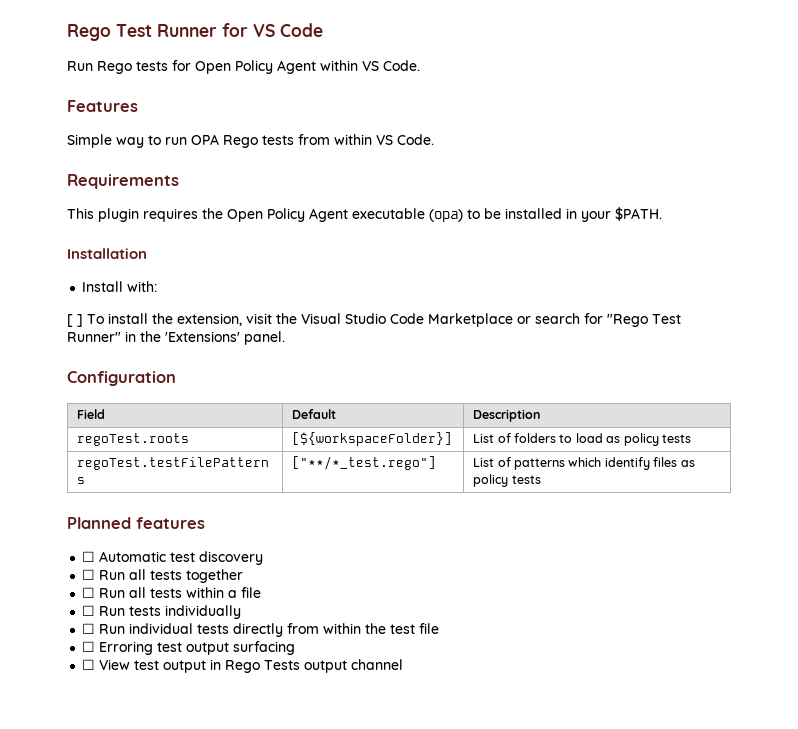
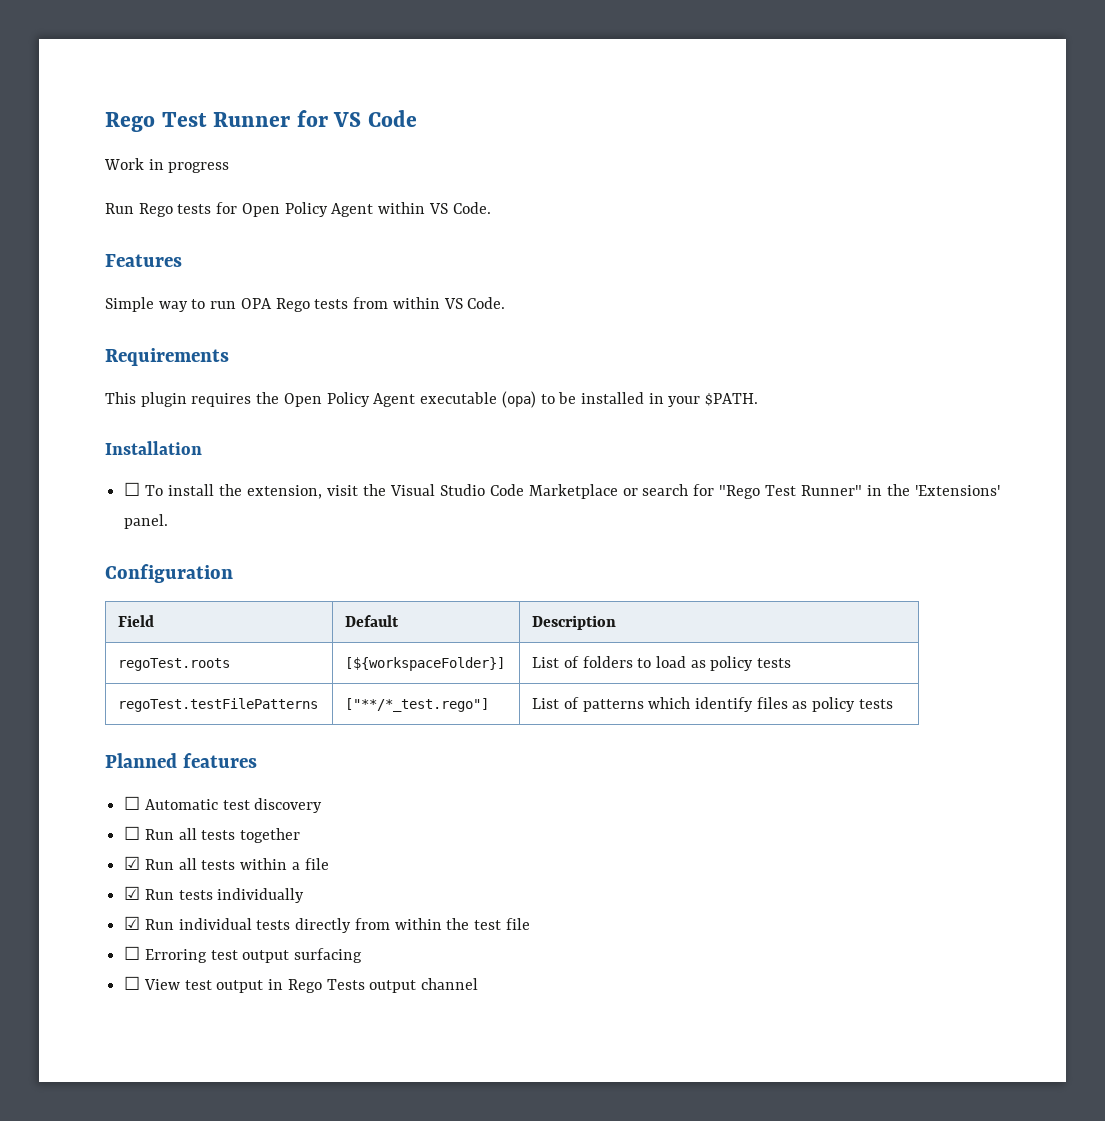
(323, 30) none -> [104,158,230,173] // Work in progress
[82,281,158,292] [67,314,83,327] Install with: // [ ] -> [124,482,141,496] ☐
[82,587,96,598] ☐ -> [124,856,141,870] ☑
[82,605,96,616] ☐ -> [124,886,141,900] ☑
[82,623,96,634] ☐ -> [124,916,141,930] ☑

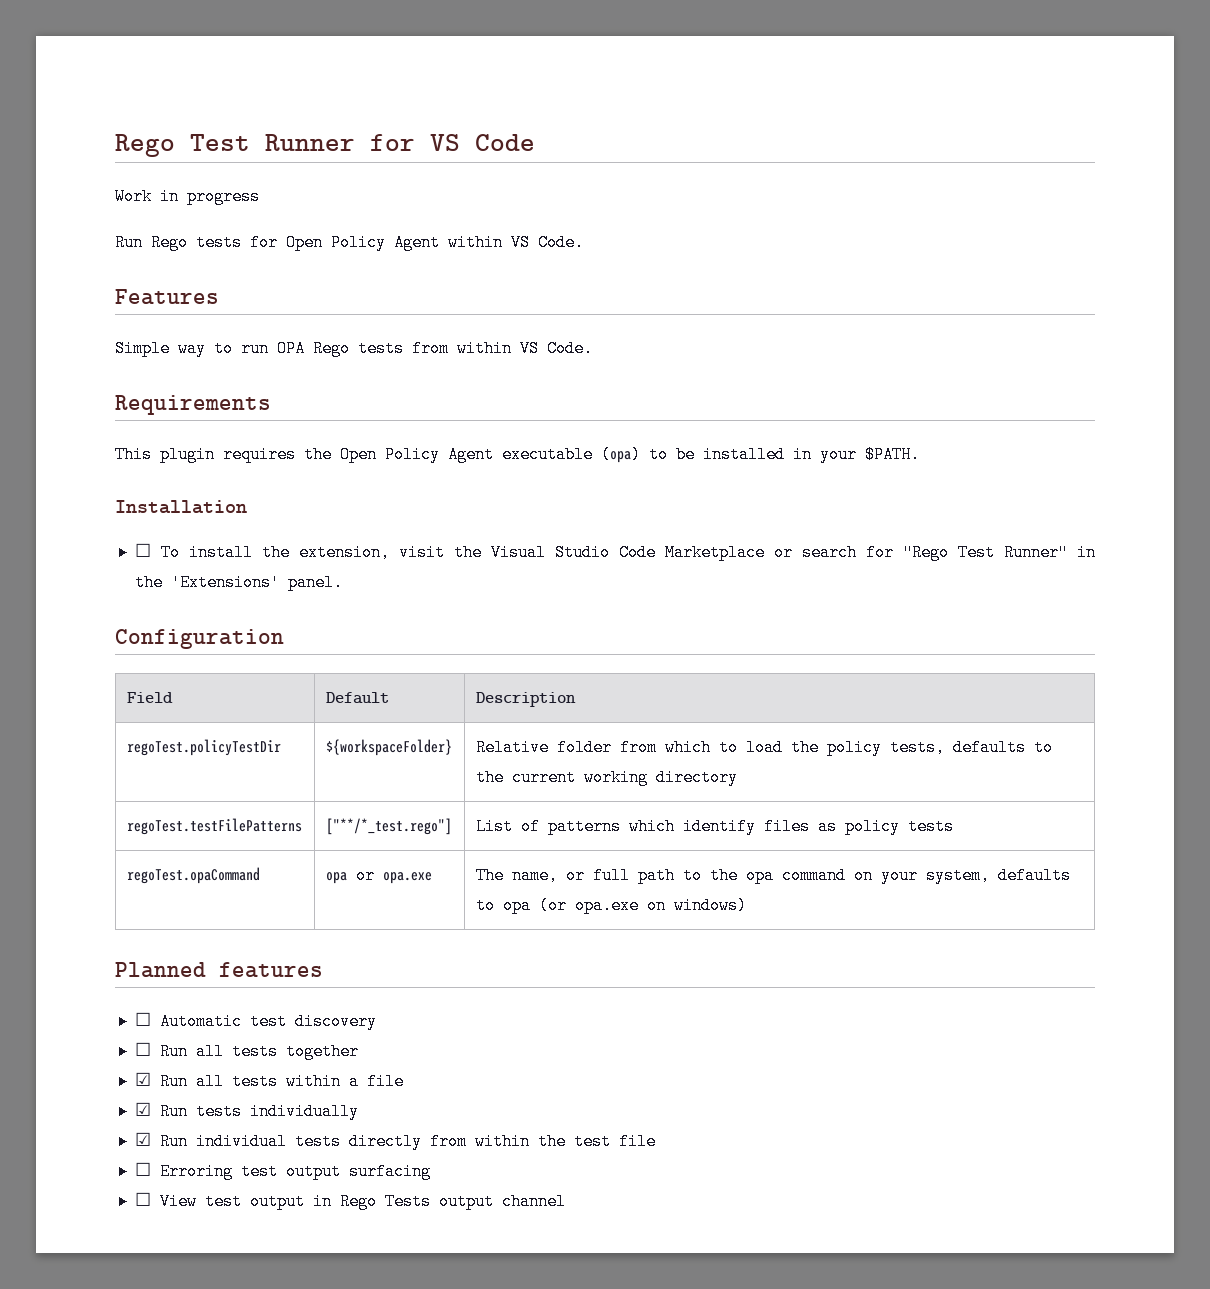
[118,658,231,671] [345,657,506,671] [532,656,792,671] regoTest.roots | [${workspaceFolder}] | List of folders to load as policy tests -> [126,739,281,756] [325,739,452,756] [475,739,1053,756] [475,769,738,786] regoTest.policyTestDir | ${workspaceFolder} | Relative folder from which to load the policy tests, defaults to the current working directory
(893, 704) none -> [126,867,260,884] [325,867,432,884] [475,867,1071,884] [475,897,747,914] // regoTest.opaCommand | opa or opa.exe | The name, or full path to the opa command on your system, defaults to opa (or opa.exe on windows)

